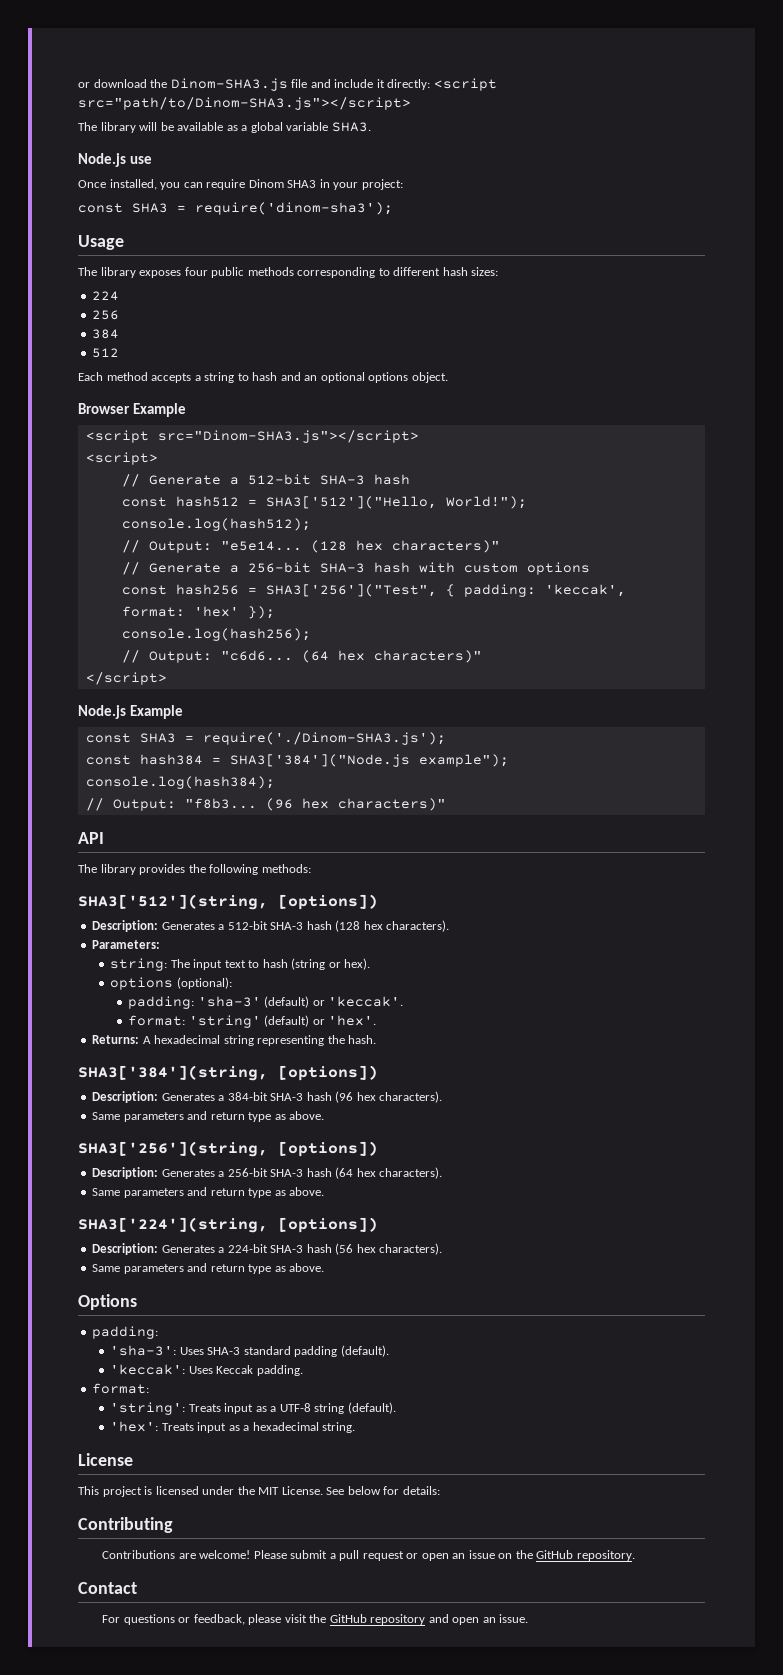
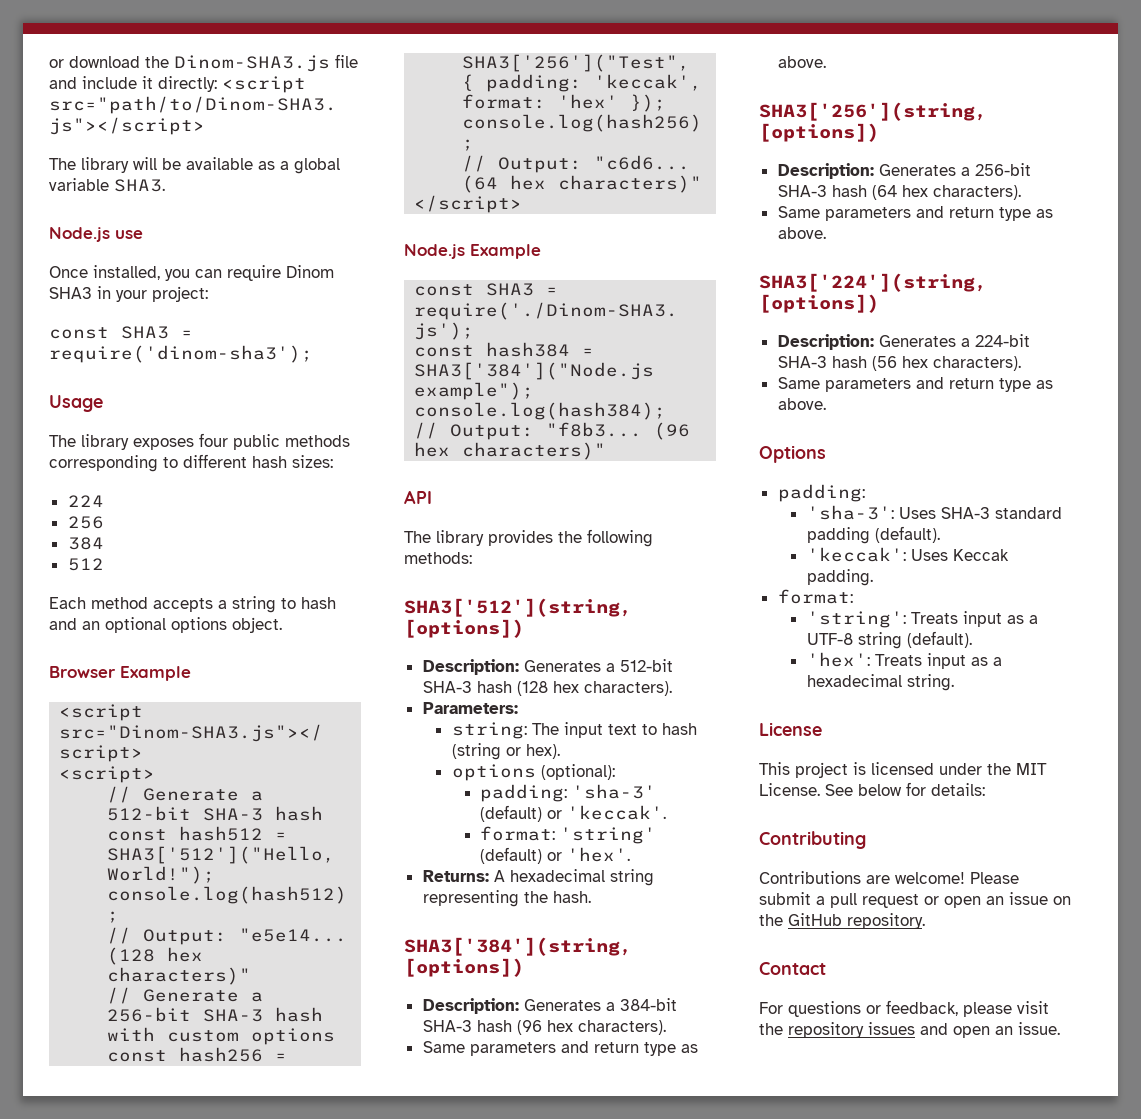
[329,1614,426,1625] GitHub repository -> [788,1022,915,1038] repository issues

